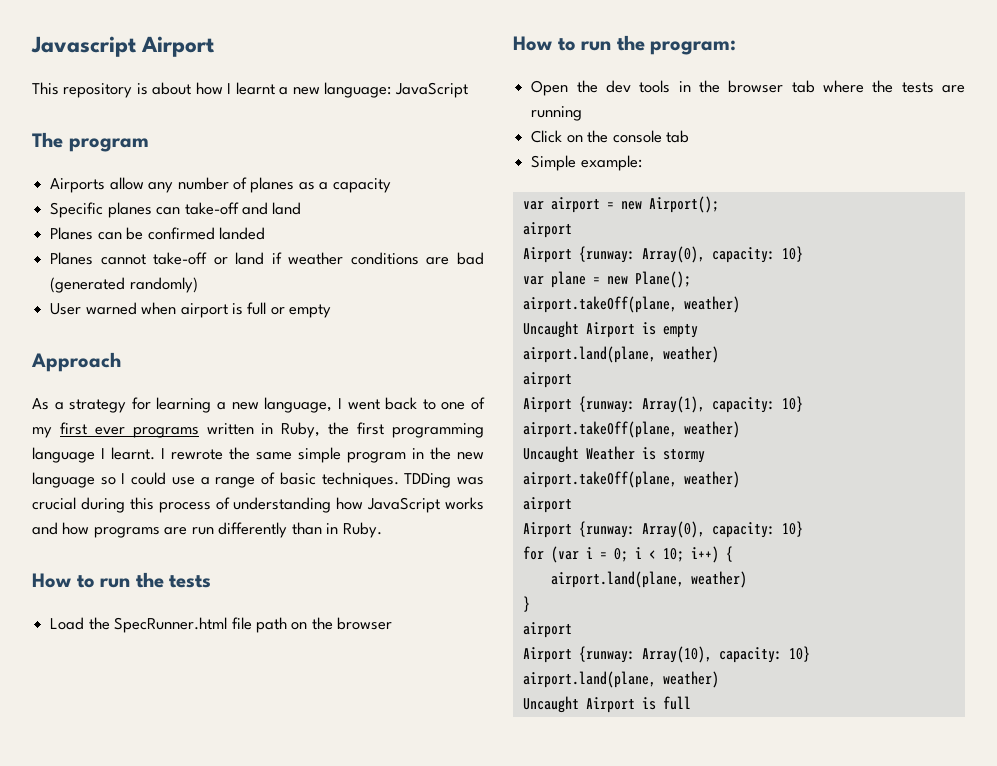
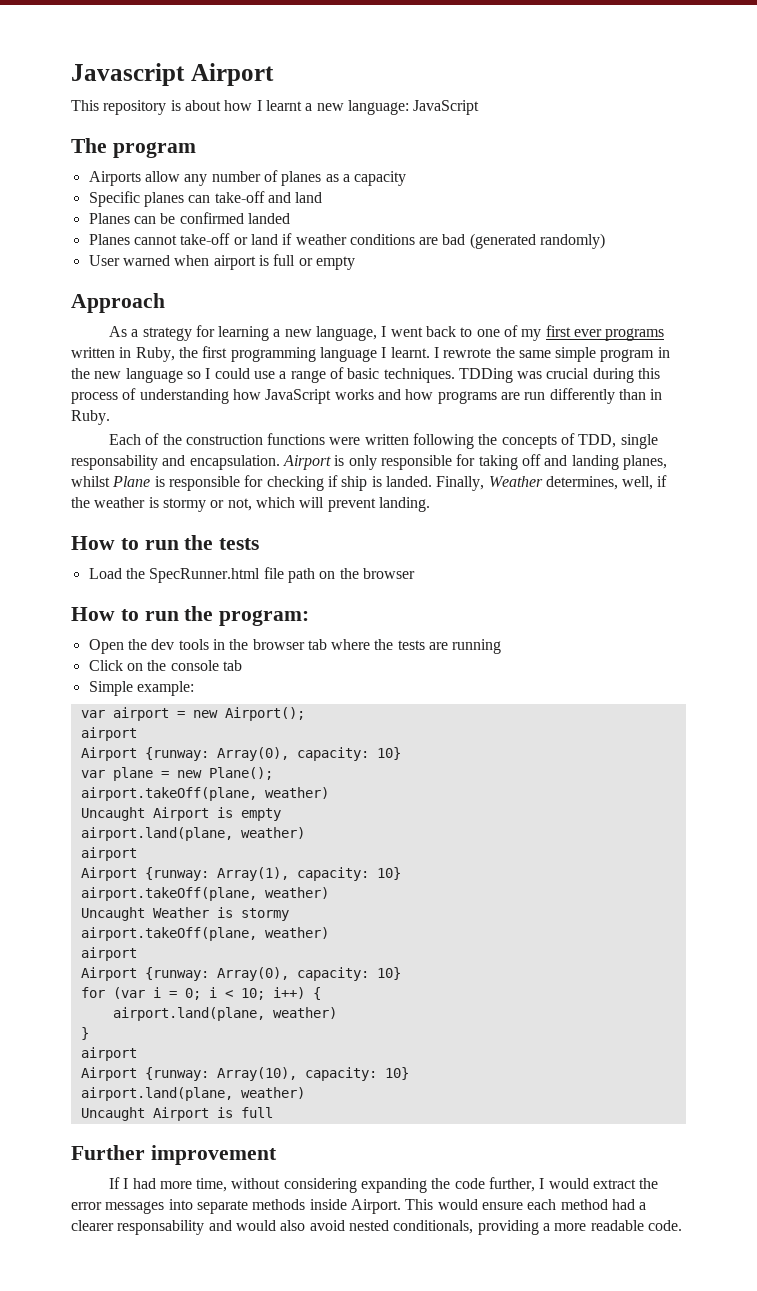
(382, 530) none -> [108,433,658,449] [71,454,667,470] [71,475,668,491] [71,497,430,512] // Each of the construction functions were written following the concepts of TDD, single responsability and encapsulation. Airport is only responsible for taking off and landing planes, whilst Plane is responsible for checking if ship is landed. Finally, Weather determines, well, if the weather is stormy or not, which will prevent landing.
(691, 703) none -> [71,1145,277,1165] [108,1177,659,1193] [71,1199,647,1214] [71,1220,682,1235] // Further improvement // If I had more time, without considering expanding the code further, I would extract the error messages into separate methods inside Airport. This would ensure each method had a clearer responsability and would also avoid nested conditionals, providing a more readable code.

